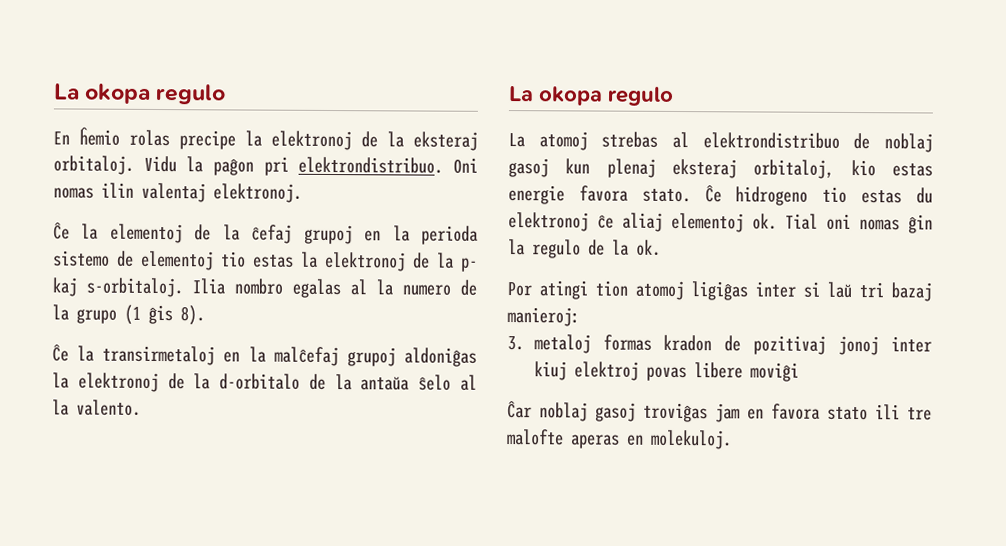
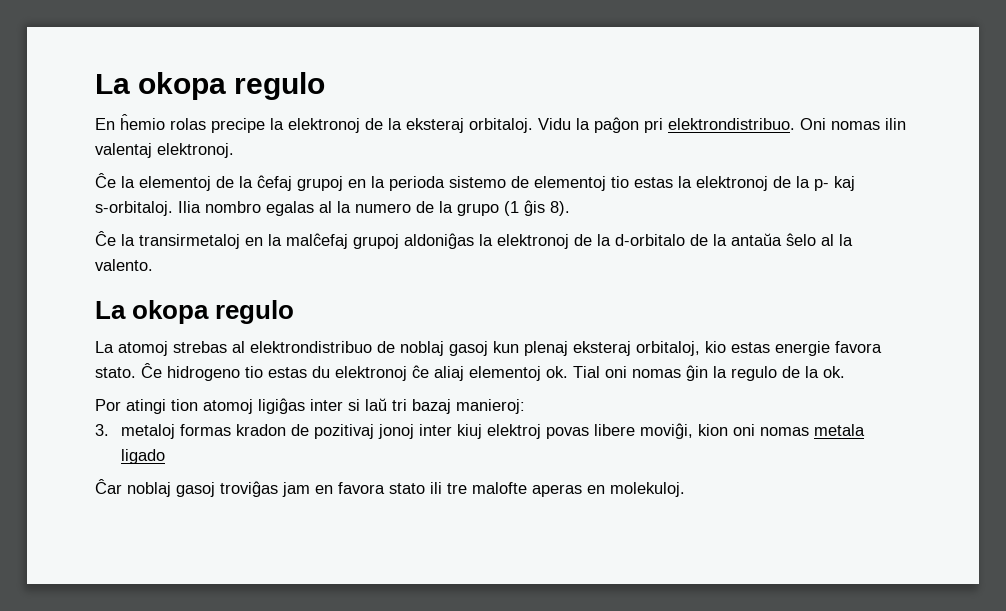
[749,362,799,382] moviĝi -> [640,423,866,439] [121,449,166,464] moviĝi, kion oni nomas metala ligado

